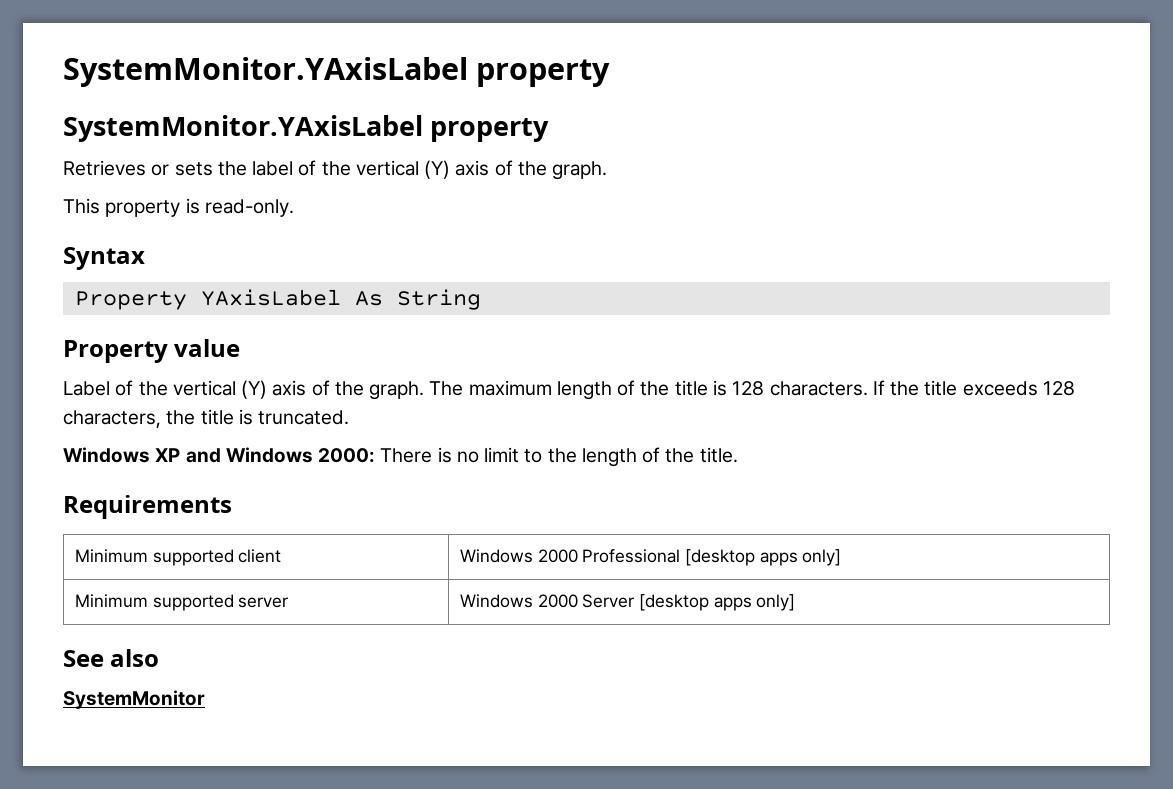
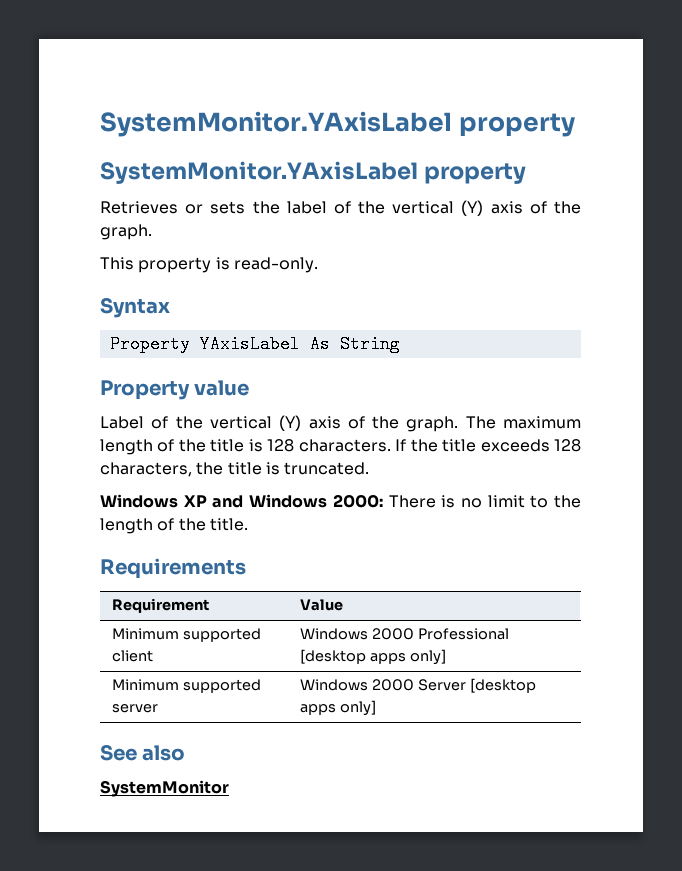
(232, 507) none -> [112,598,210,613] [300,599,344,611] // Requirement | Value

